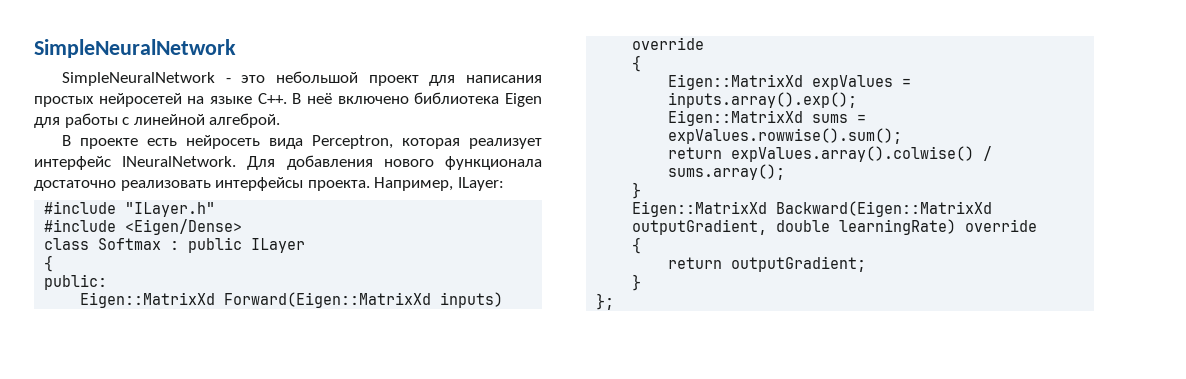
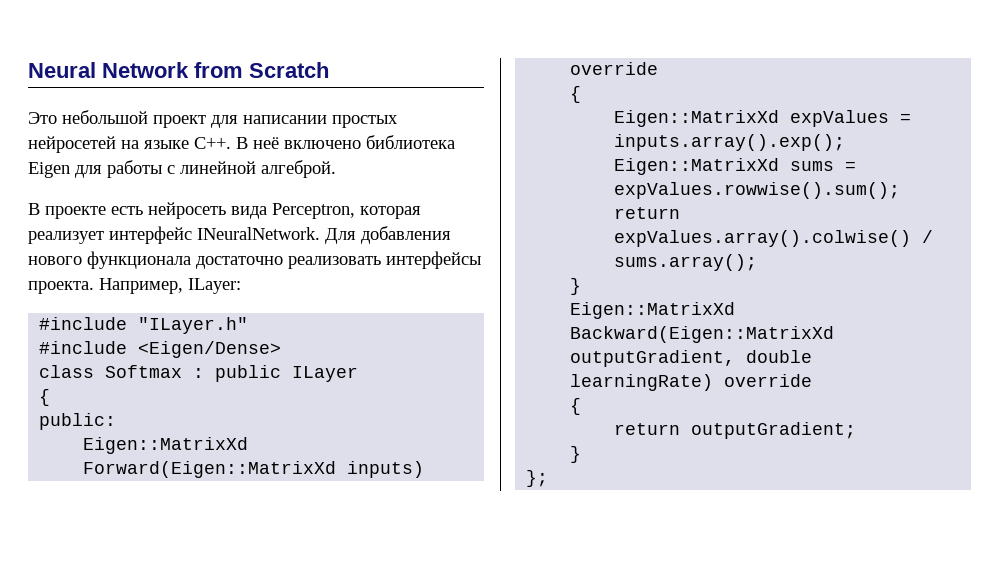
[34,39,236,58] [61,72,266,86] SimpleNeuralNetwork // SimpleNeuralNetwork - это -> [28,62,329,78] [28,112,57,124] Neural Network from Scratch // Это
[465,75,542,83] написания -> [243,115,327,124] написании

